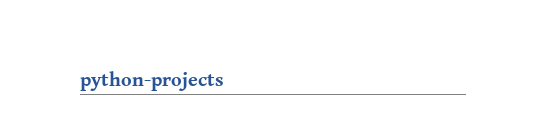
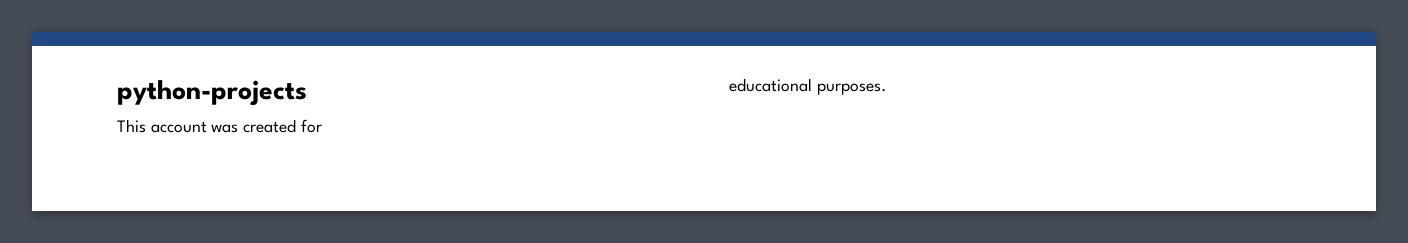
(224, 81) none -> [117,119,322,133] [729,78,886,95] // This account was created for // educational purposes.

